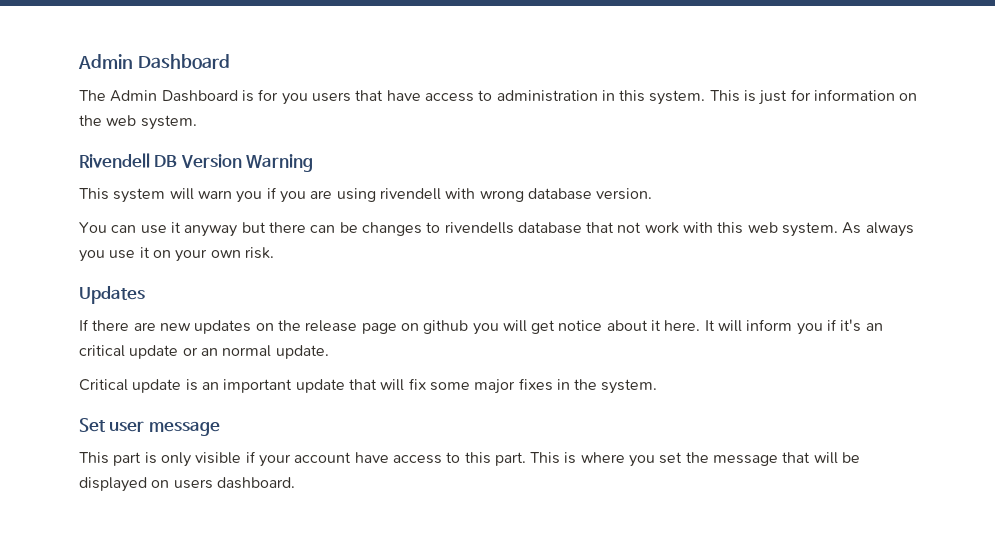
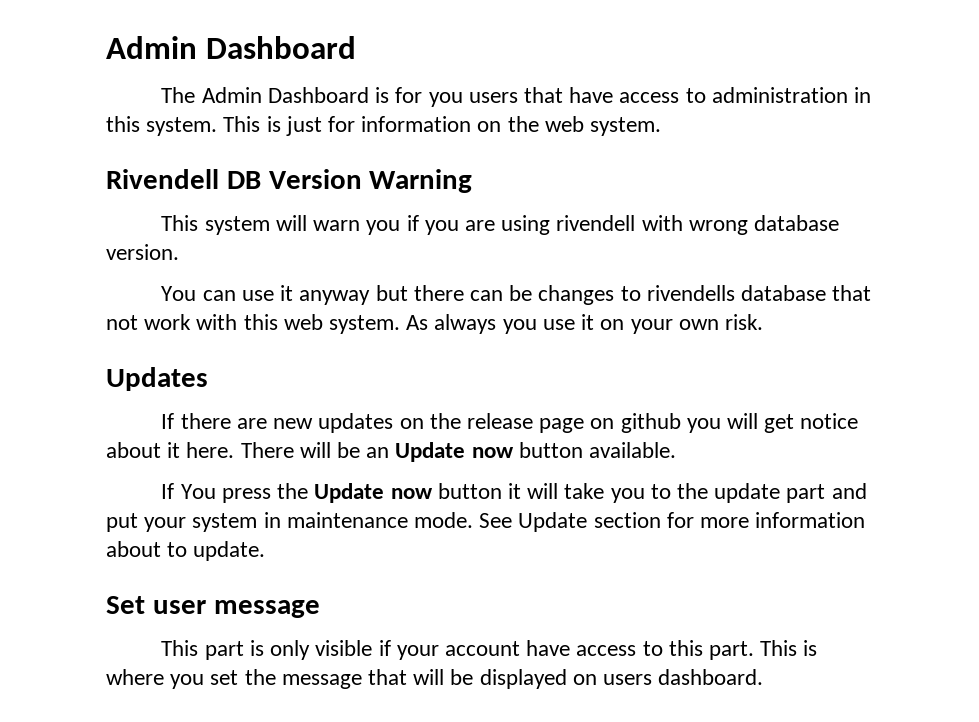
[704,319,883,335] [79,345,329,359] [79,378,658,394] It will inform you if it's an critical update or an normal update. // Critical update is an important update that will fix some major fixes in the system. -> [240,442,677,462] [161,483,867,503] [106,512,866,532] [106,541,266,561] There will be an Update now button available. // If You press the Update now button it will take you to the update part and put your system in maintenance mode. See Update section for more information about to update.

